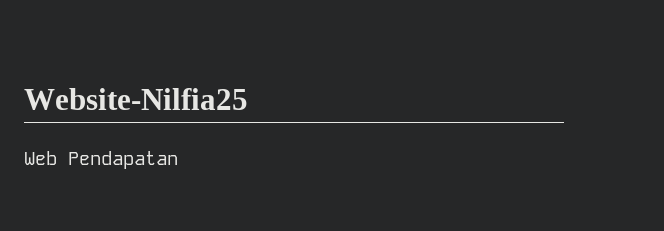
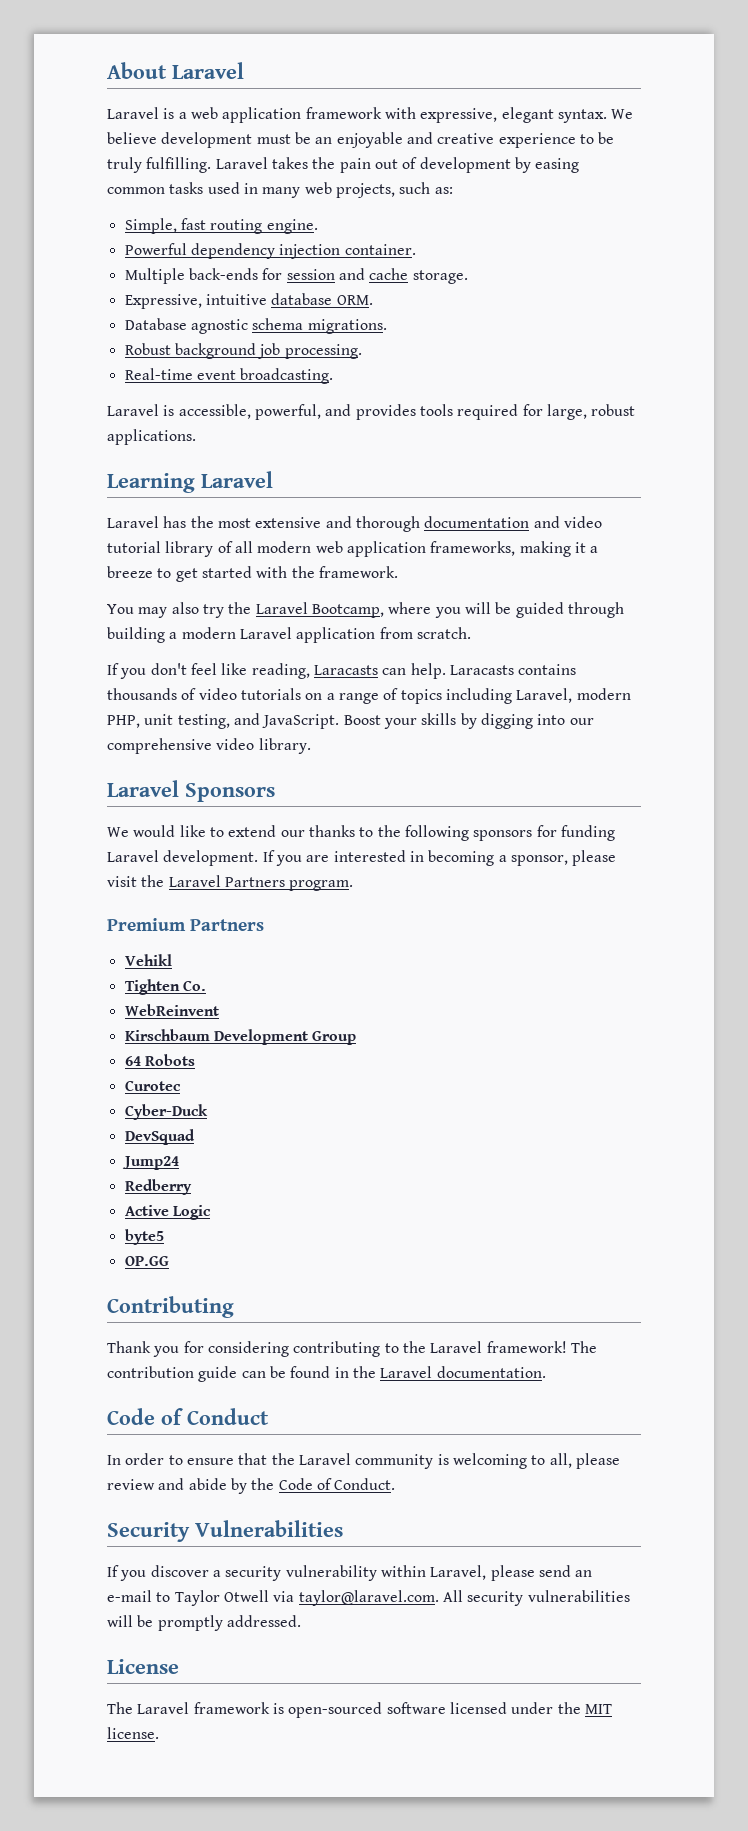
[24,88,248,110] [24,151,178,169] Website-Nilfia25 // Web Pendapatan -> [107,62,244,79] [107,107,634,123] [107,132,615,148] [107,157,580,173] [107,182,453,198] [124,218,318,234] [124,243,416,259] [124,268,468,284] [124,293,373,309] [124,318,387,334] [124,343,362,359] [124,368,334,384] [107,404,636,420] [107,429,196,445] [107,471,273,493] [107,516,602,532] [107,541,599,557] [107,566,398,582] [107,602,624,618] [107,627,471,643] [107,663,577,679] [107,688,631,704] [107,713,594,729] [107,738,311,754] [107,780,275,802] [107,825,615,841] [107,850,617,866] [107,875,354,891] [107,918,264,931] [124,954,172,966] [124,979,206,995] [124,1004,219,1016] [124,1029,357,1045] [124,1054,195,1066] [124,1080,181,1091] [124,1104,208,1120] [124,1129,195,1145] [121,1156,179,1170] [124,1179,192,1195] [124,1205,211,1220] [124,1229,164,1245] [124,1256,169,1266] [107,1296,234,1318] [107,1341,597,1357] [107,1366,546,1382] [107,1408,269,1425] [107,1453,620,1469] [107,1478,396,1494] [107,1520,343,1542] [107,1565,593,1581] [107,1590,630,1606] [107,1615,301,1631] [107,1659,179,1674] [107,1702,612,1718] [107,1727,159,1739] About Laravel // Laravel is a web application framework with expressive, elegant syntax. We believe development must be an enjoyable and creative experience to be truly fulfilling. Laravel takes the pain out of development by easing common tasks used in many web projects, such as: // Simple, fast routing engine. // Powerful dependency injection container. // Multiple back-ends for session and cache storage. // Expressive, intuitive database ORM. // Database agnostic schema migrations. // Robust background job processing. // Real-time event broadcasting. // Laravel is accessible, powerful, and provides tools required for large, robust applications. // Learning Laravel // Laravel has the most extensive and thorough documentation and video tutorial library of all modern web application frameworks, making it a breeze to get started with the framework. // You may also try the Laravel Bootcamp, where you will be guided through building a modern Laravel application from scratch. // If you don't feel like reading, Laracasts can help. Laracasts contains thousands of video tutorials on a range of topics including Laravel, modern PHP, unit testing, and JavaScript. Boost your skills by digging into our comprehensive video library. // Laravel Sponsors // We would like to extend our thanks to the following sponsors for funding Laravel development. If you are interested in becoming a sponsor, please visit the Laravel Partners program. // Premium Partners // Vehikl // Tighten Co. // WebReinvent // Kirschbaum Development Group // 64 Robots // Curotec // Cyber-Duck // DevSquad // Jump24 // Redberry // Active Logic // byte5 // OP.GG // Contributing // Thank you for considering contributing to the Laravel framework! The contribution guide can be found in the Laravel documentation. // Code of Conduct // In order to ensure that the Laravel community is welcoming to all, please review and abide by the Code of Conduct. // Security Vulnerabilities // If you discover a security vulnerability within Laravel, please send an e-mail to Taylor Otwell via taylor@laravel.com. All security vulnerabilities will be promptly addressed. // License // The Laravel framework is open-sourced software licensed under the MIT license.

